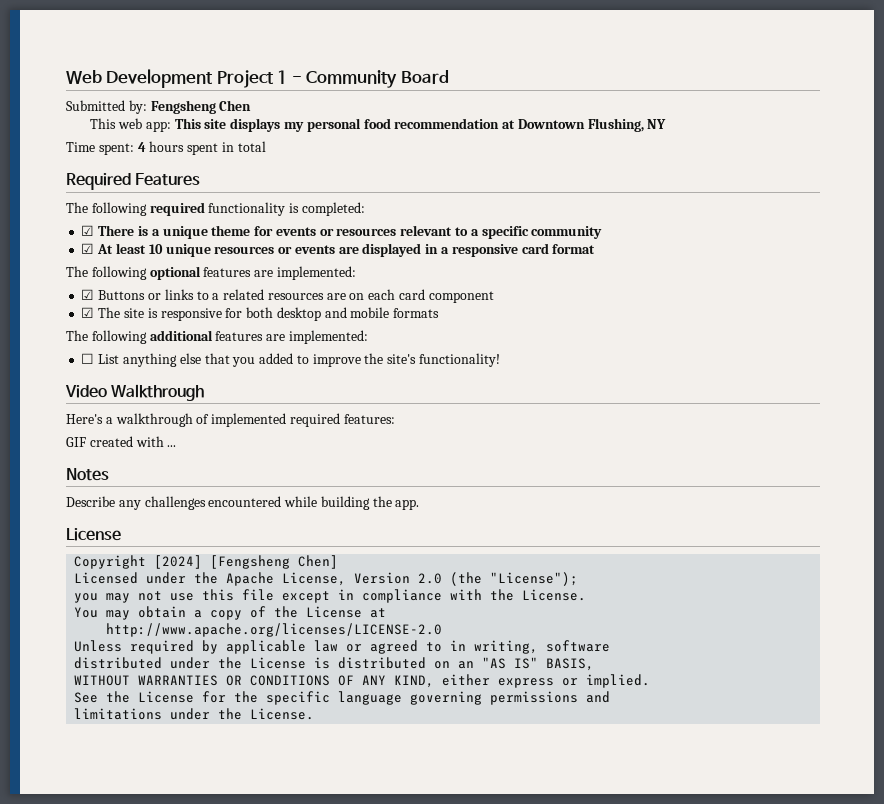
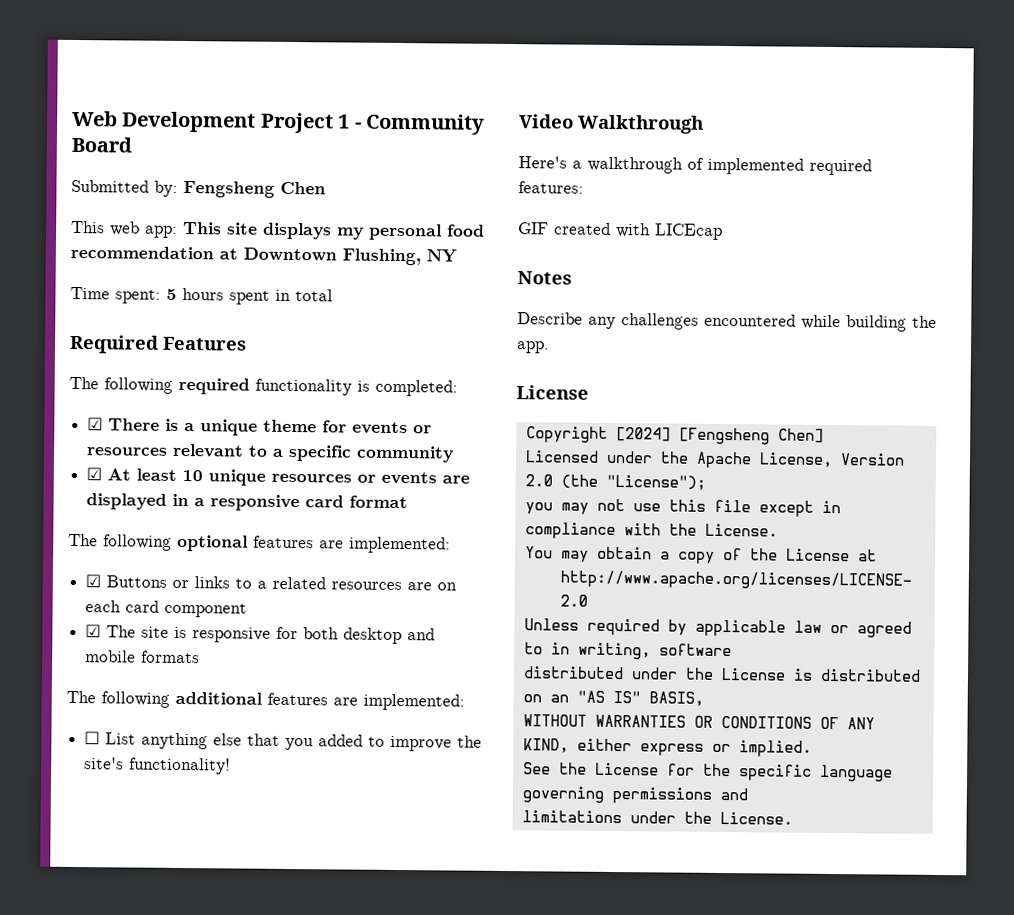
[137,142,146,152] 4 -> [166,288,177,300] 5
[167,445,177,447] ... -> [655,223,723,240] LICEcap

